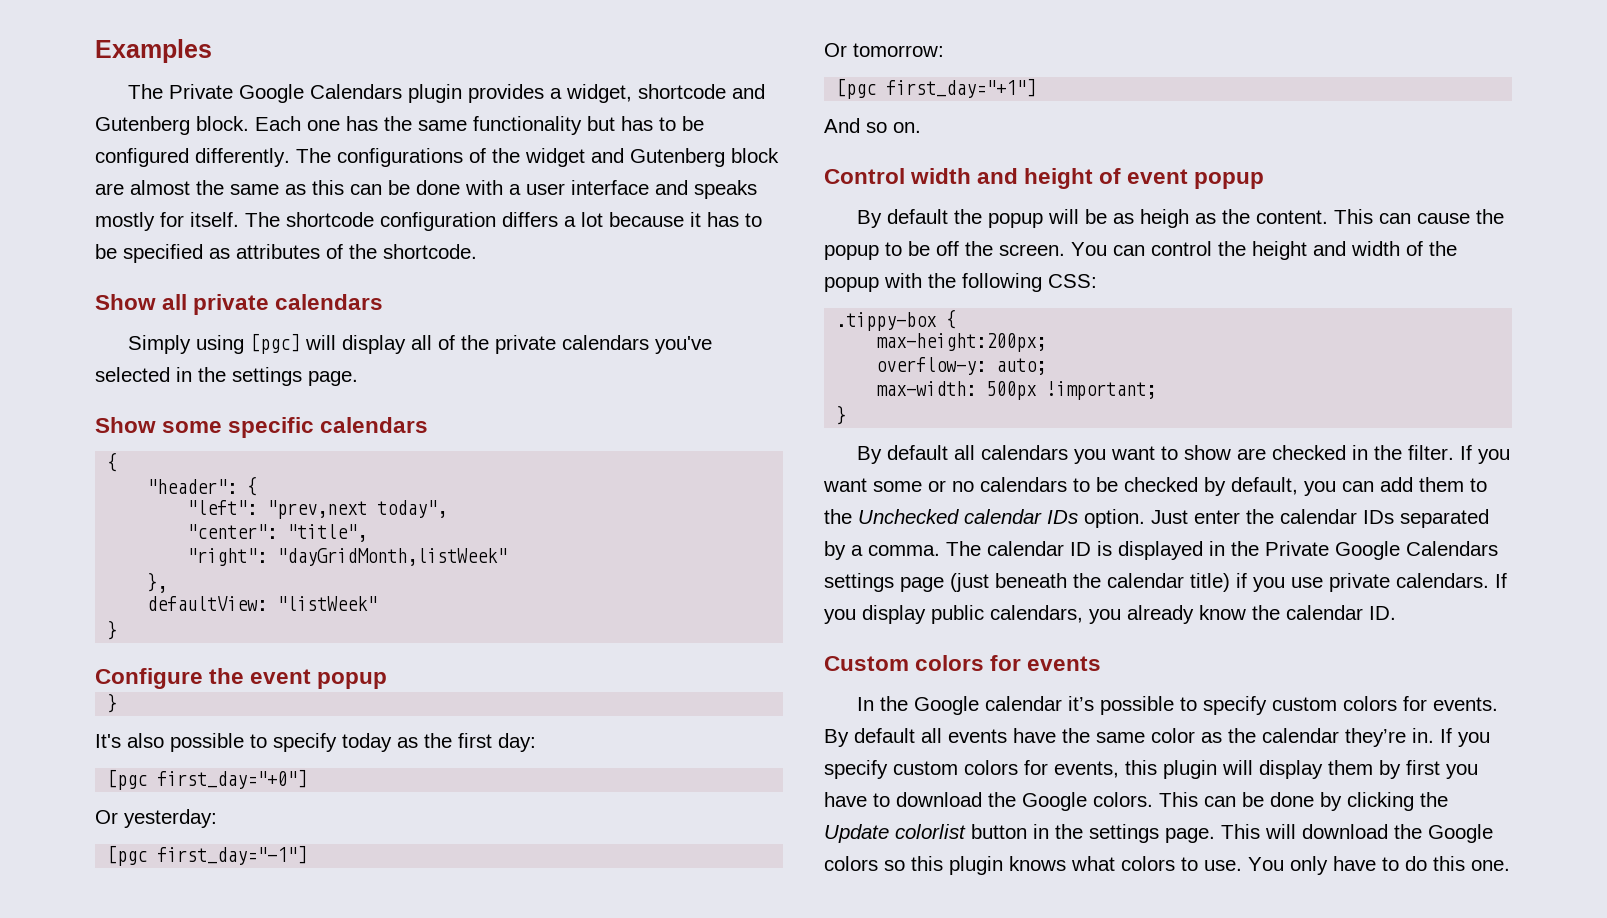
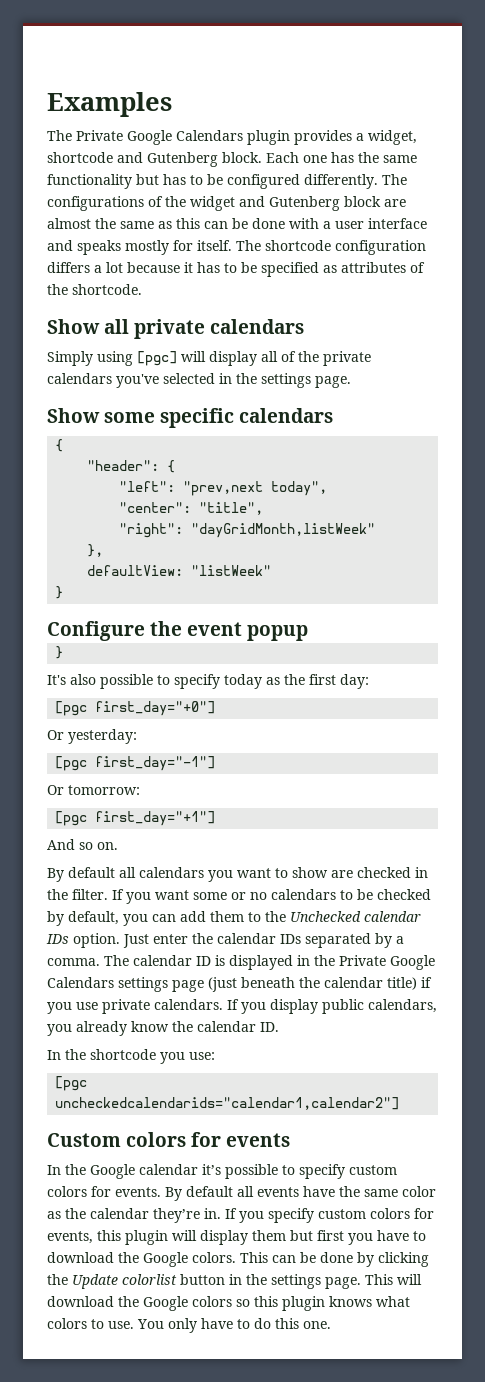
[824,168,1265,189] [857,209,1505,228] [824,241,1457,260] [824,273,1097,292] [836,309,957,331] [876,333,1047,352] [876,357,1047,375] [876,381,1157,400] [836,405,847,425] // Control width and height of event popup // By default the popup will be as heigh as the content. This can cause the popup to be off the screen. You can control the height and width of the popup with the following CSS: // .tippy-box { // max-height:200px; // overflow-y: auto; // max-width: 500px !important; // } -> (118, 846) none
(1396, 613) none -> [47,1049,215,1064] [55,1076,88,1091] [55,1097,400,1110] // In the shortcode you use: // [pgc uncheckedcalendarids="calendar1,calendar2"]
[1379,760,1401,779] by -> [290,1230,313,1241] but

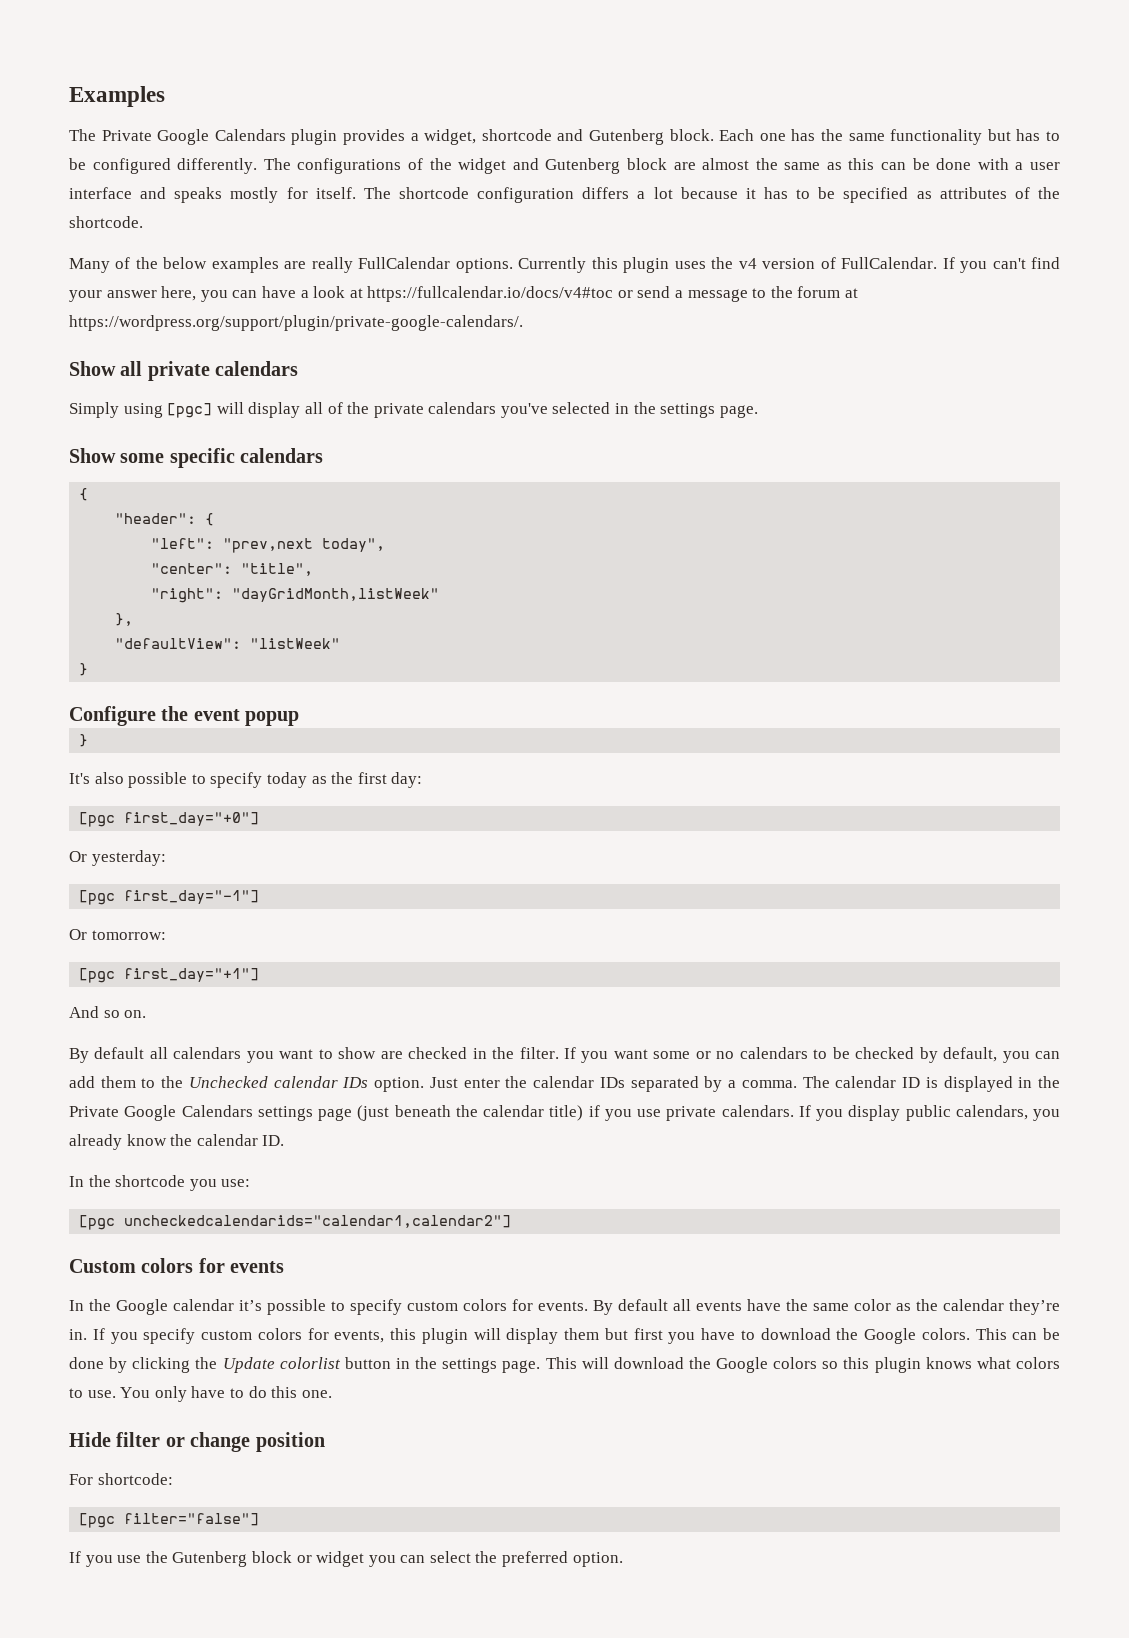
(142, 289) none -> [69,257,1060,273] [69,286,859,302] [69,315,523,331] // Many of the below examples are really FullCalendar options. Currently this plugin uses the v4 version of FullCalendar. If you can't find your answer here, you can have a look at https://fullcalendar.io/docs/v4#toc or send a message to the forum at https://wordpress.org/support/plugin/private-google-calendars/.
[87,565,184,576] defaultView: -> [115,638,242,649] "defaultView":
(331, 1325) none -> [69,1432,325,1452] [69,1473,173,1485] [79,1513,260,1528] [69,1551,623,1567] // Hide filter or change position // For shortcode: // [pgc filter="false"] // If you use the Gutenberg block or widget you can select the preferred option.

